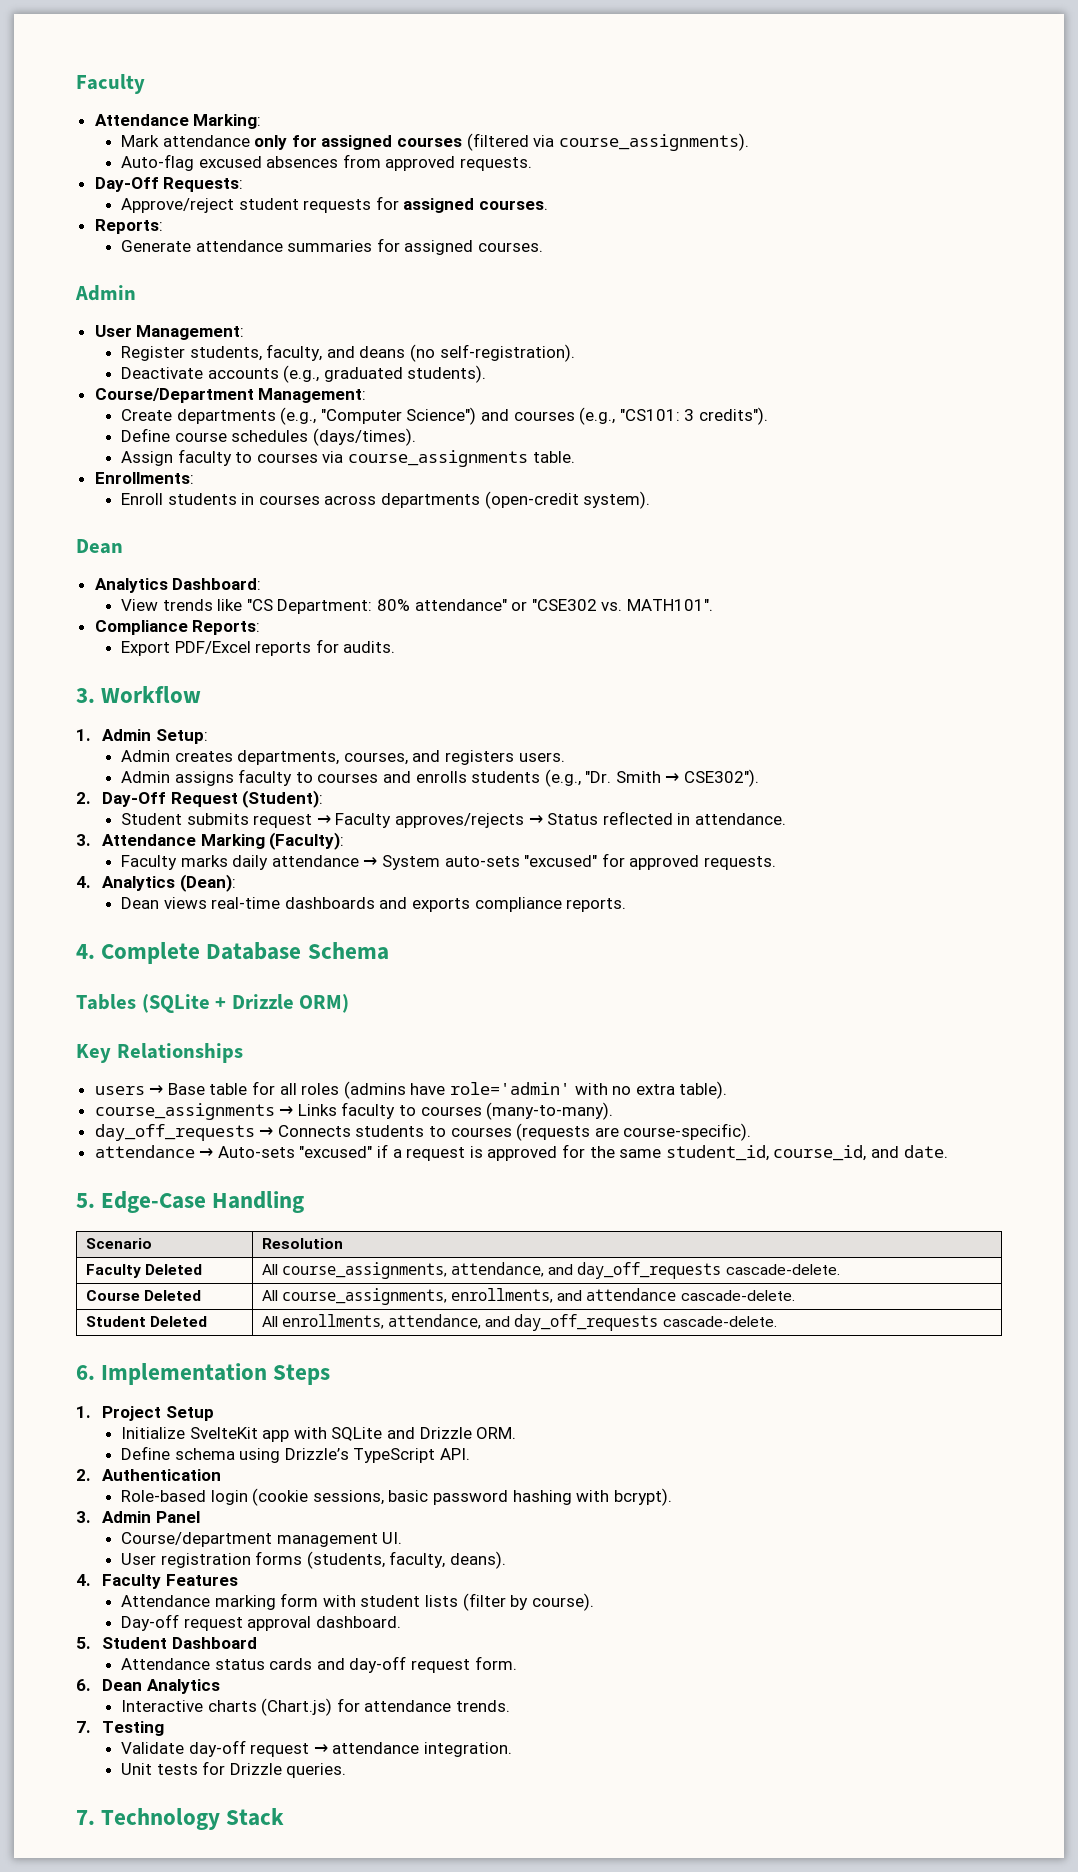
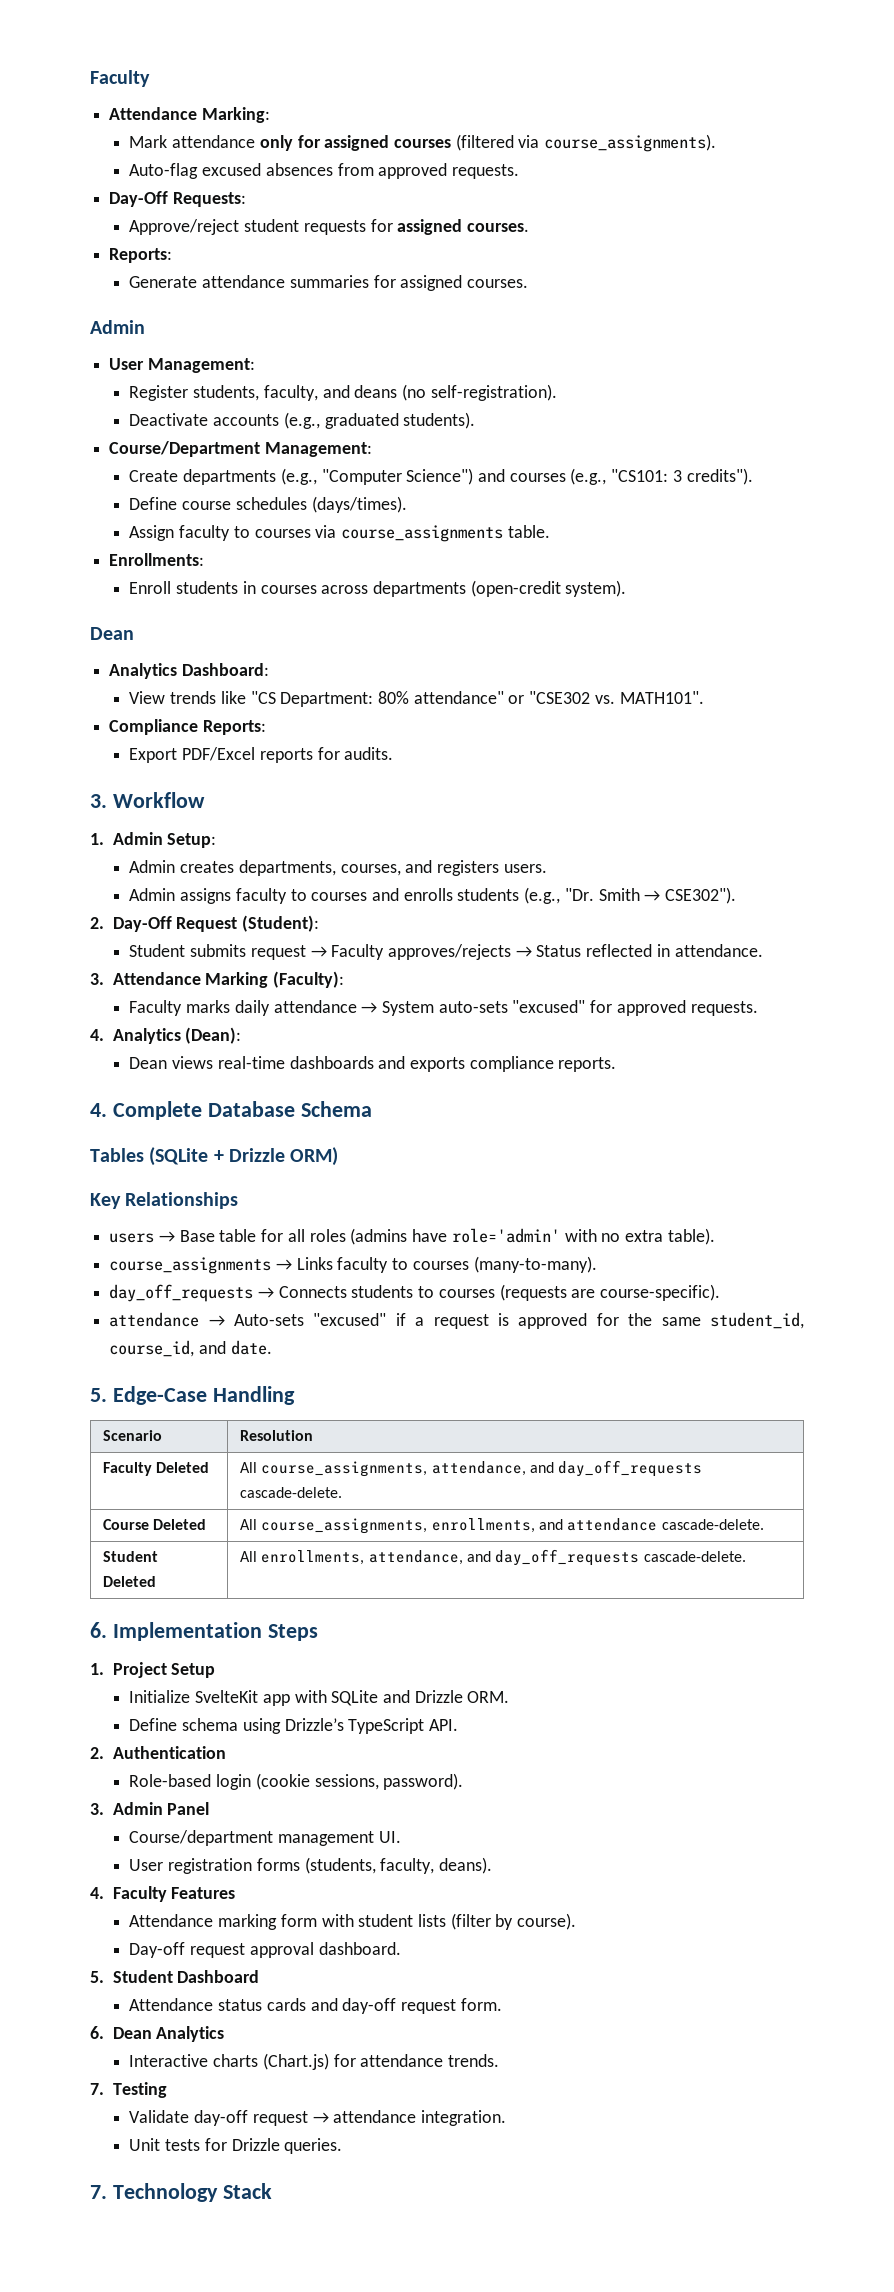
[388,1488,672,1506] basic password hashing with bcrypt). -> [383,1773,464,1790] password).

